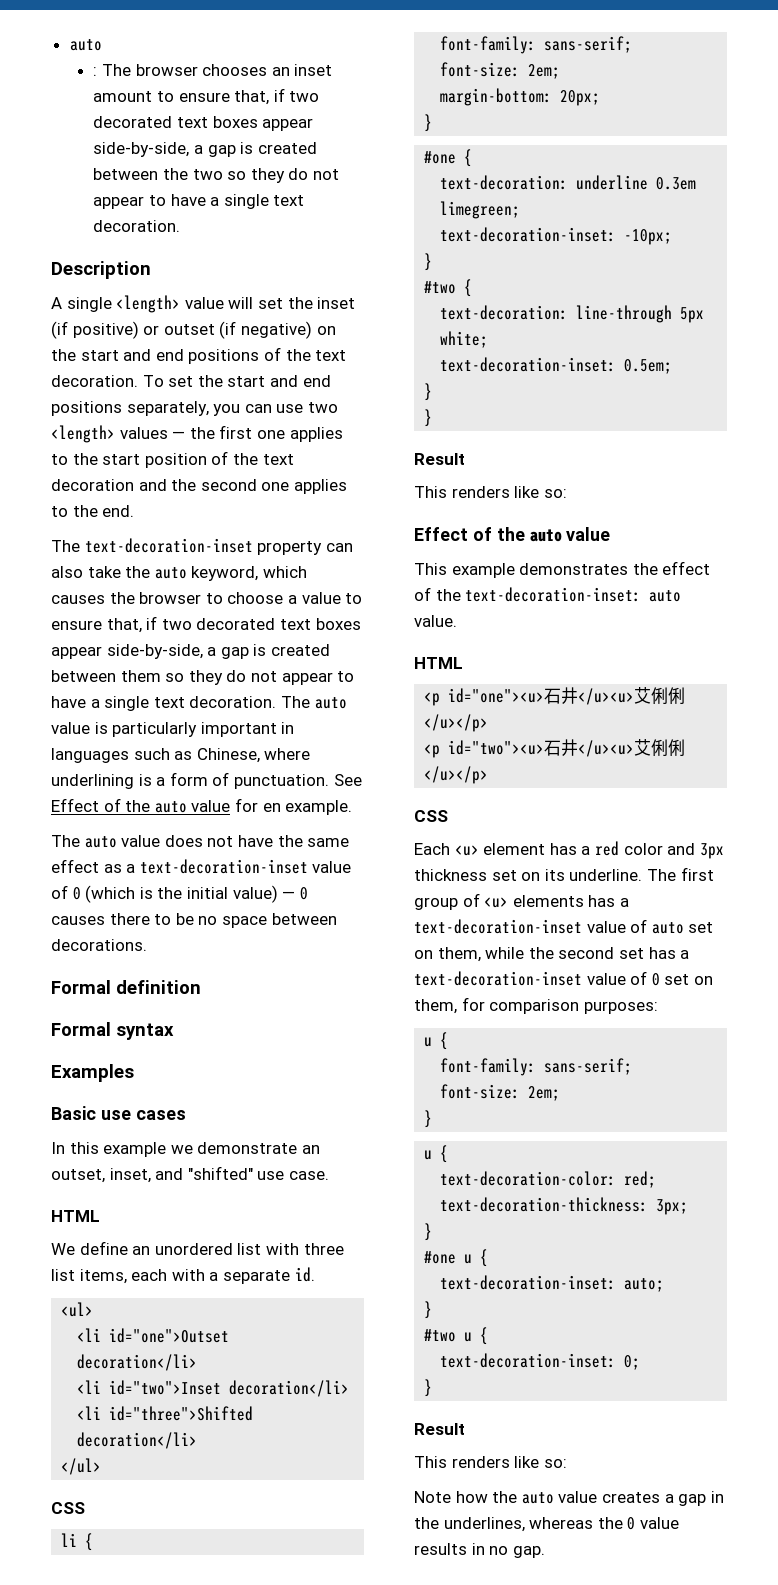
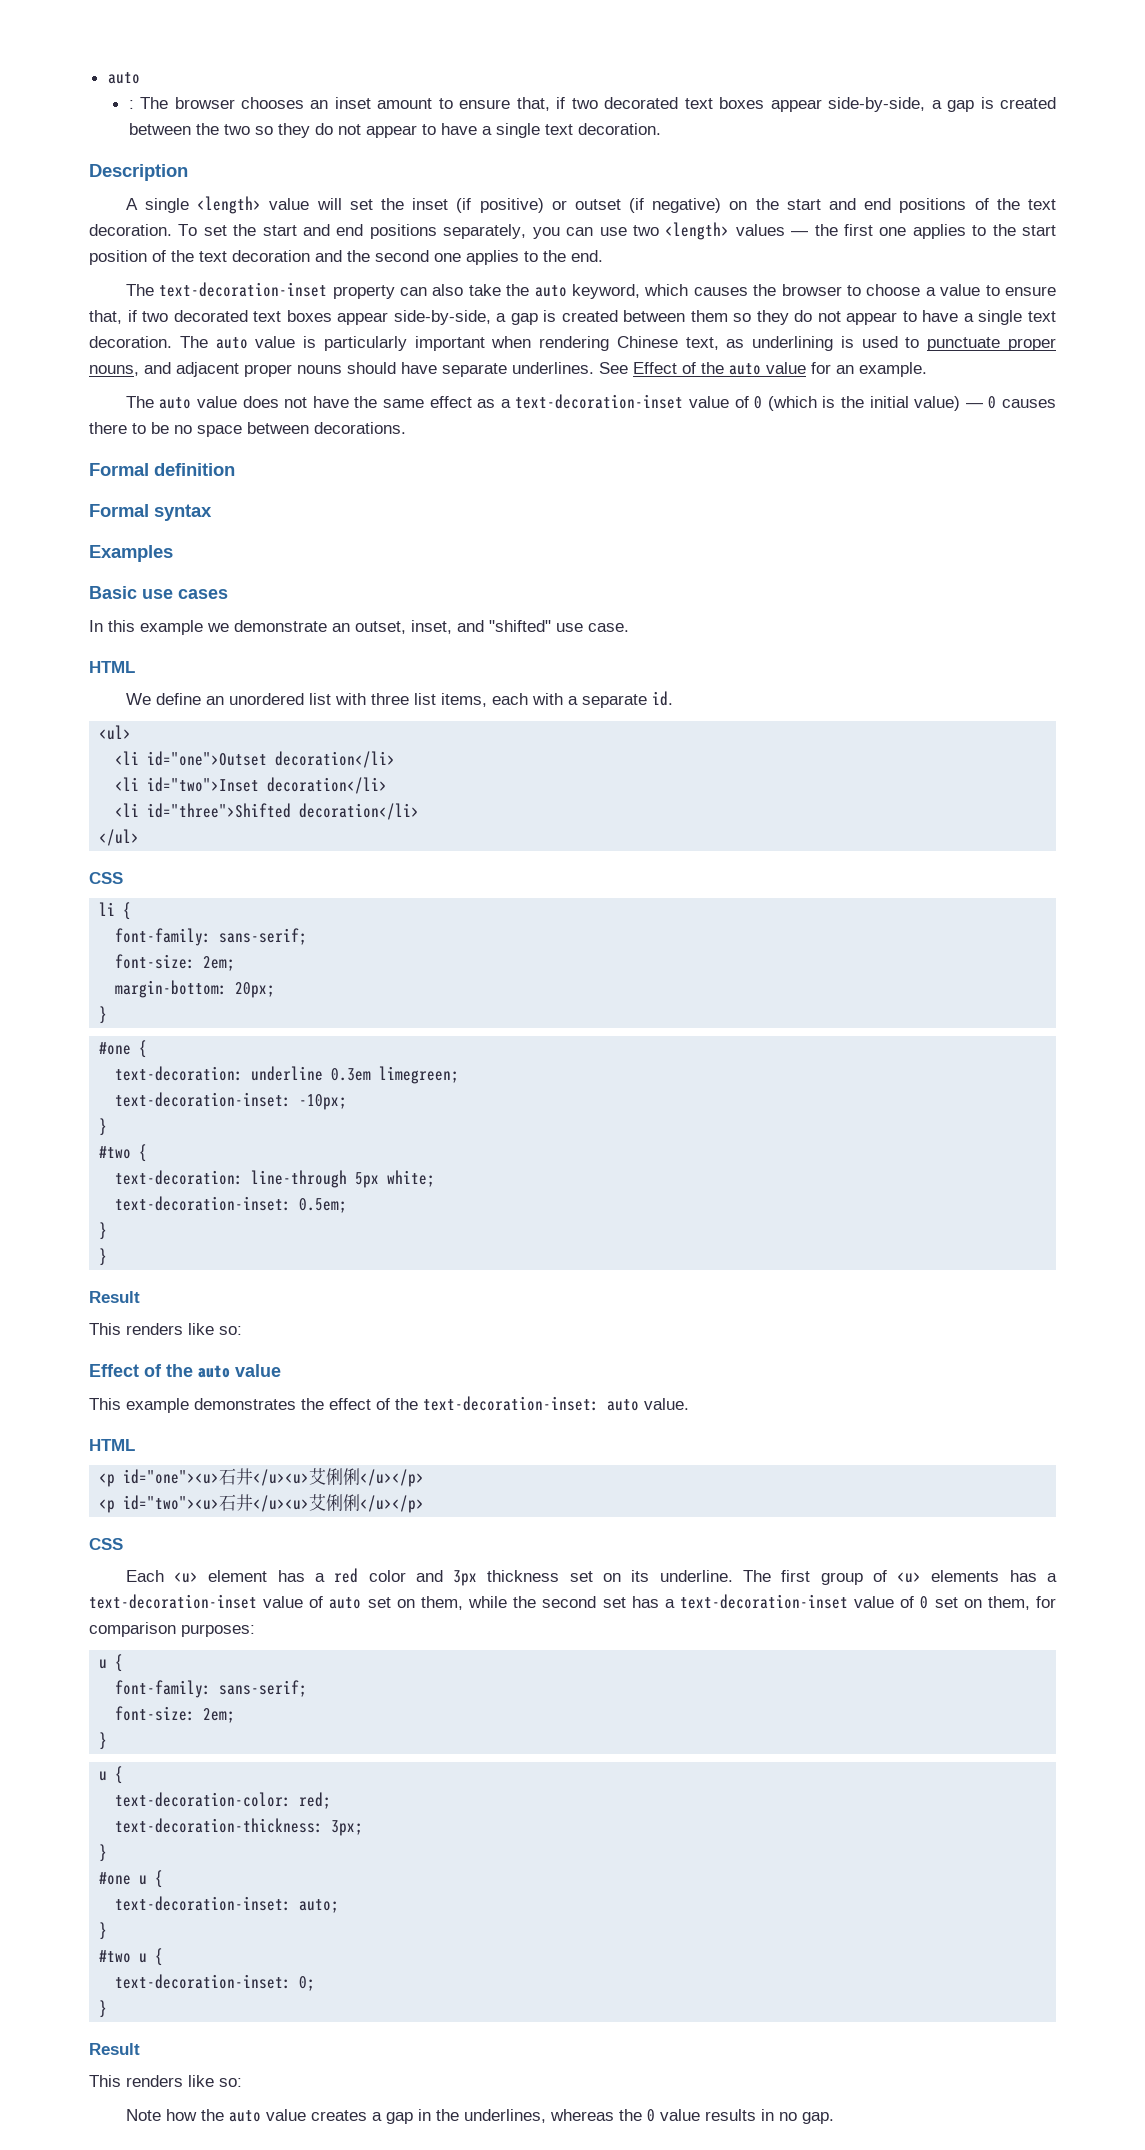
[281,722,295,734] [51,748,311,763] [51,772,329,789] in languages such as Chinese, where underlining is a form of punctuation. -> [491,336,1056,351] [89,362,594,377] when rendering Chinese text, as underlining is used to punctuate proper nouns, and adjacent proper nouns should have separate underlines.
[262,803,281,812] en -> [836,365,854,374] an

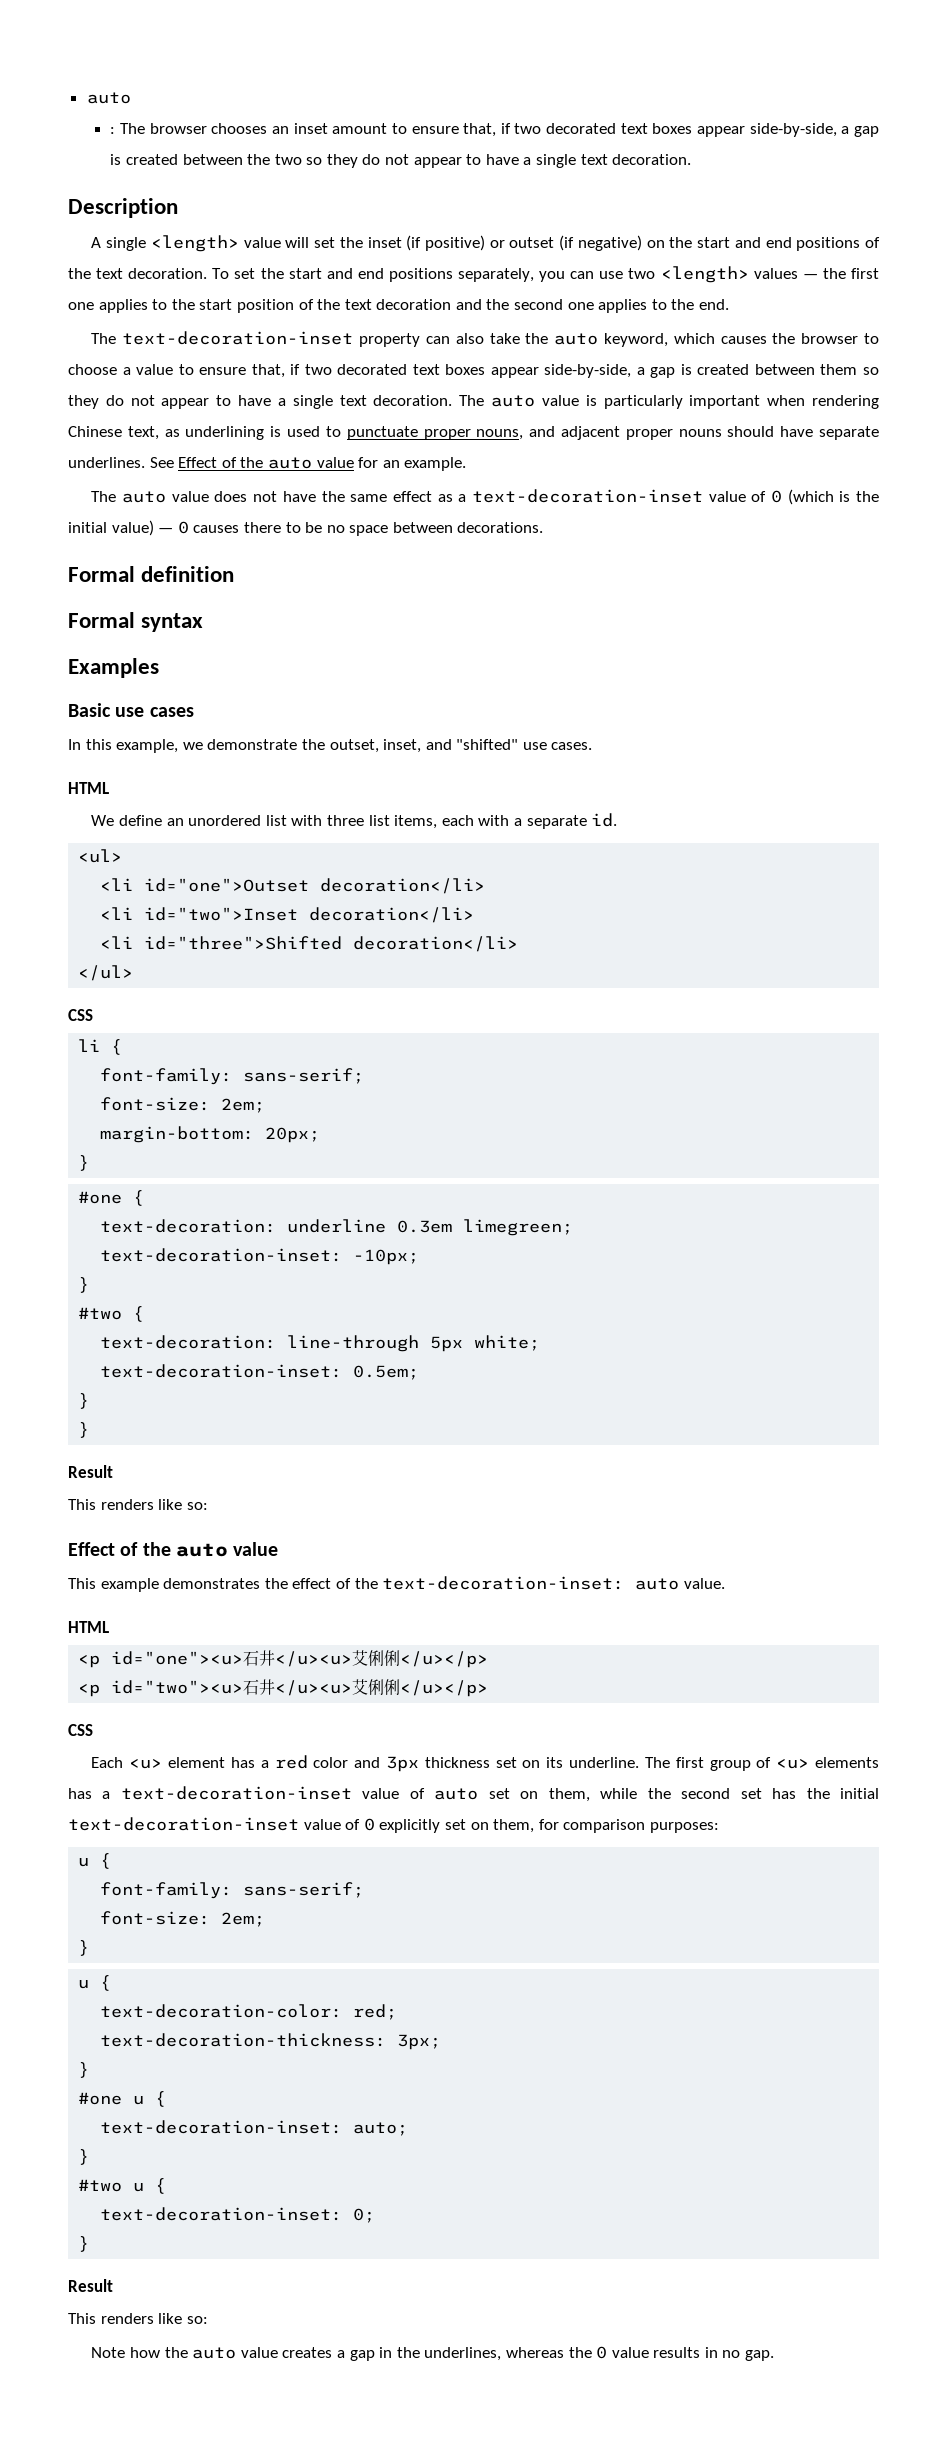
[140,620,203,635] example -> [116,739,179,753] example,
[332,623,350,632] an -> [301,739,325,750] the
[588,623,629,632] case. -> [551,742,593,750] cases.
[664,1594,929,1609] a text-decoration-inset value of 0 -> [806,1788,879,1799] [68,1817,441,1833] the initial text-decoration-inset value of 0 explicitly

